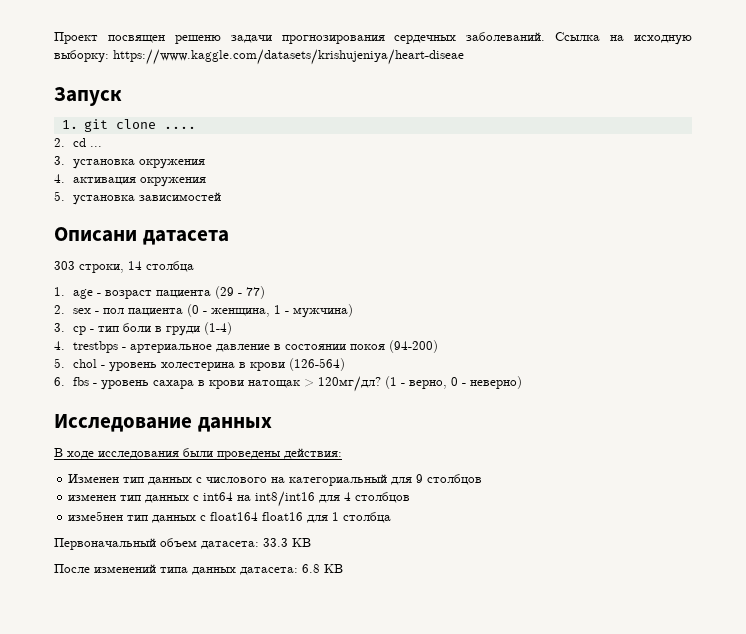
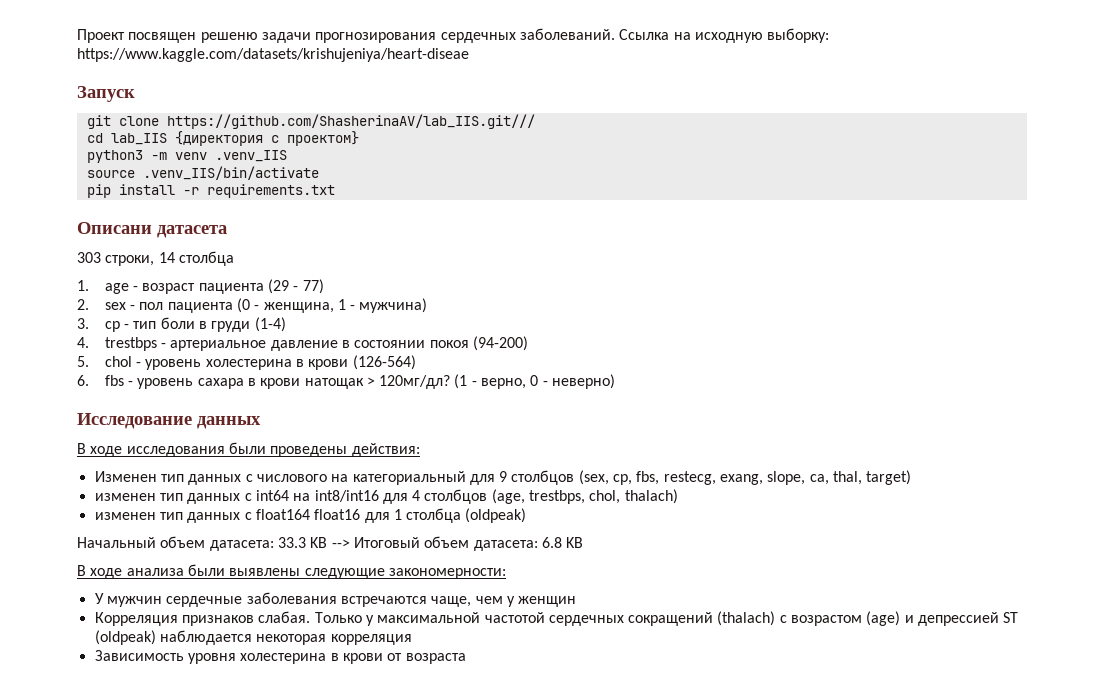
[61,120,78,129] 1. -> (135, 94) none
[164,126,197,129] [54,138,102,147] [54,156,205,169] [54,174,206,187] [54,191,221,205] .... // 2. cd ... // 3. установка окружения // 4. активация окружения // 5. установка зависимостей -> [166,114,535,129] [86,131,359,146] [86,150,287,163] [86,166,319,180] [86,184,335,198] https://github.com/ShasherinaAV/lab_IIS.git/// // cd lab_IIS {директория с проектом} // python3 -m venv .venv_IIS // source .venv_IIS/bin/activate // pip install -r requirements.txt
(483, 479) none -> [578,470,912,485] (sex, cp, fbs, restecg, exang, slope, ca, thal, target)
[68,511,124,521] // изме5нен -> [491,489,678,504] [94,512,156,520] (age, trestbps, chol, thalach) // изменен
[54,538,156,550] // Первоначальный -> [465,508,527,523] [77,537,156,548] (oldpeak) // Начальный
[54,564,236,575] // После изменений типа данных -> [331,536,470,548] --> Итоговый объем
(343, 568) none -> [77,564,506,579] [94,592,577,607] [94,611,1019,626] [94,630,412,645] [94,650,466,664] // В ходе анализа были выявлены следующие закономерности: // У мужчин сердечные заболевания встречаются чаще, чем у женщин // Корреляция признаков слабая. Только у максимальной частотой сердечных сокращений (thalach) с возрастом (age) и депрессией ST (oldpeak) наблюдается некоторая корреляция // Зависимость уровня холестерина в крови от возраста

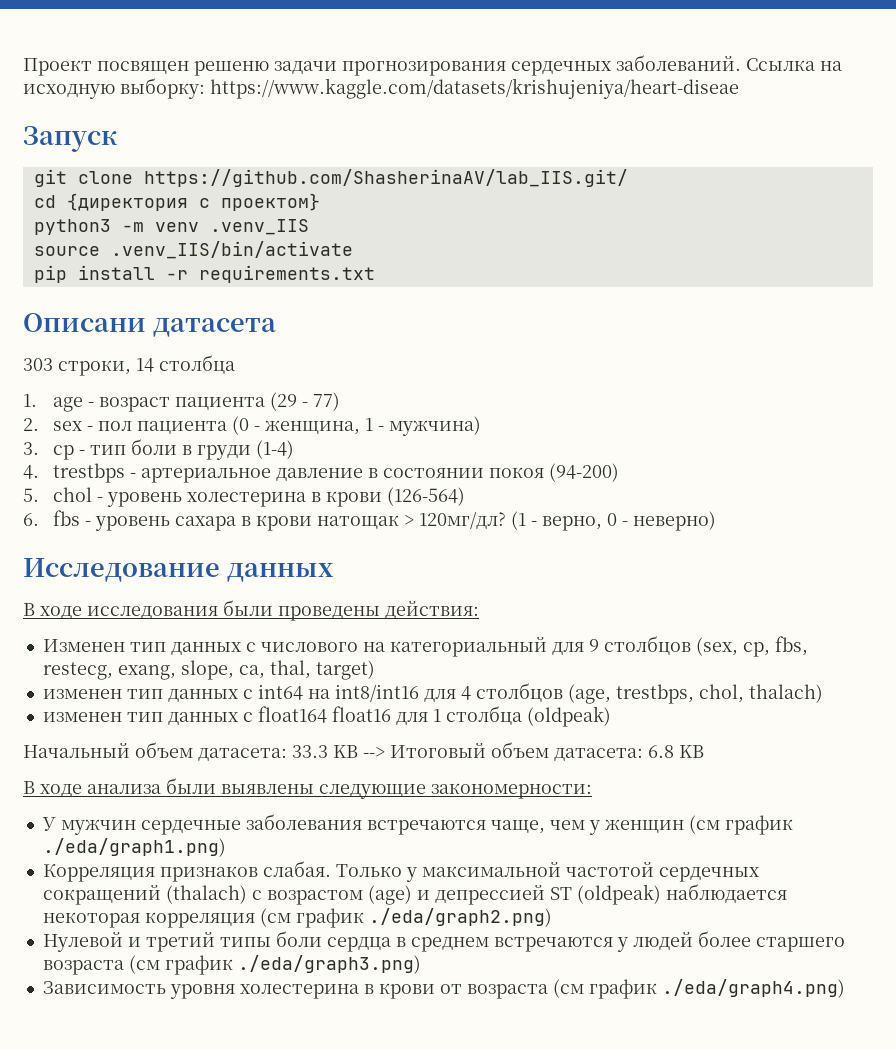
[166,114,535,129] https://github.com/ShasherinaAV/lab_IIS.git/// -> [143,169,628,187] https://github.com/ShasherinaAV/lab_IIS.git/
[110,133,167,145] lab_IIS -> (56, 201) none
(577, 601) none -> [688,815,793,835] [42,838,226,857] (см график ./eda/graph1.png)
(412, 639) none -> [259,908,552,928] [42,931,845,952] [42,955,421,975] (см график ./eda/graph2.png) // Нулевой и третий типы боли сердца в среднем встречаются у людей более старшего возраста (см график ./eda/graph3.png)
(466, 658) none -> [552,979,845,999] (см график ./eda/graph4.png)

